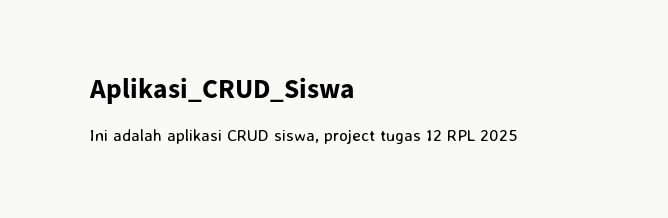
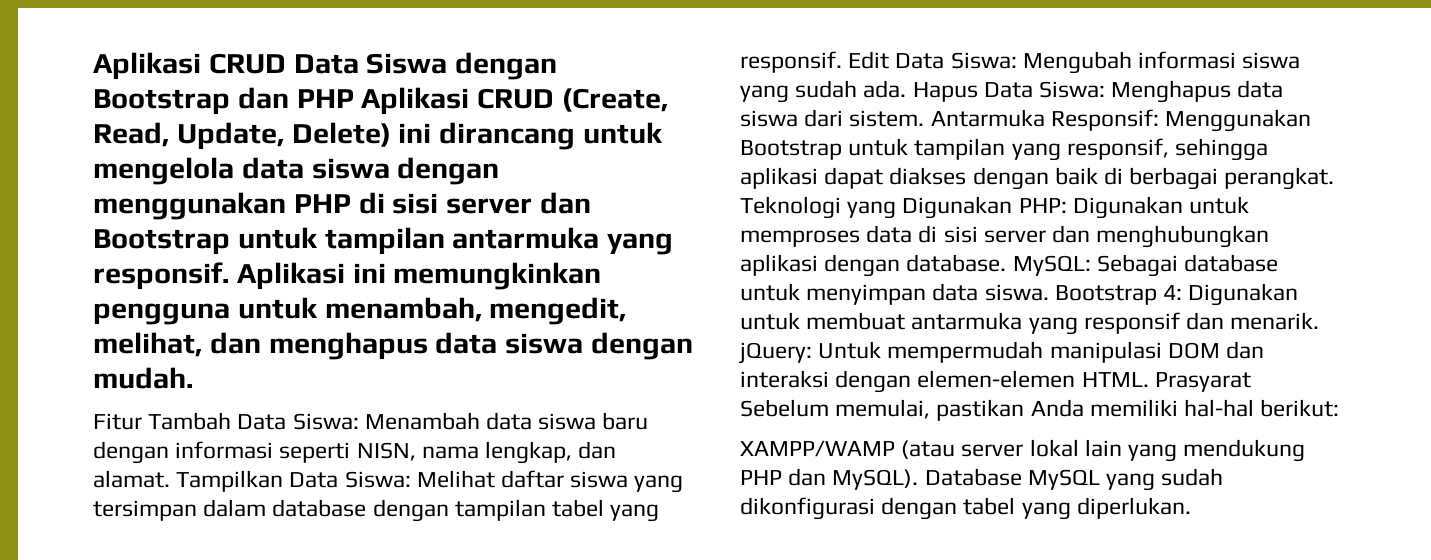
[89,77,355,104] [90,129,518,144] Aplikasi_CRUD_Siswa // Ini adalah aplikasi CRUD siswa, project tugas 12 RPL 2025 -> [93,52,558,80] [93,87,669,115] [93,122,664,150] [93,157,500,185] [93,192,592,220] [93,227,674,255] [93,262,602,290] [93,297,627,325] [93,332,694,360] [93,367,193,389] [93,412,649,430] [93,441,617,464] [93,470,684,493] [93,499,660,522] [740,51,1301,74] [740,80,1284,103] [740,109,1312,132] [740,138,1269,161] [740,167,1335,190] [740,196,1250,219] [740,225,1270,248] [740,254,1279,277] [740,283,1299,306] [740,312,1320,335] [739,341,1265,364] [740,370,1251,393] [740,399,1340,421] [740,439,1306,462] [740,468,1224,491] [740,497,1191,520] Aplikasi CRUD Data Siswa dengan Bootstrap dan PHP Aplikasi CRUD (Create, Read, Update, Delete) ini dirancang untuk mengelola data siswa dengan menggunakan PHP di sisi server dan Bootstrap untuk tampilan antarmuka yang responsif. Aplikasi ini memungkinkan pengguna untuk menambah, mengedit, melihat, dan menghapus data siswa dengan mudah. // Fitur Tambah Data Siswa: Menambah data siswa baru dengan informasi seperti NISN, nama lengkap, dan alamat. Tampilkan Data Siswa: Melihat daftar siswa yang tersimpan dalam database dengan tampilan tabel yang responsif. Edit Data Siswa: Mengubah informasi siswa yang sudah ada. Hapus Data Siswa: Menghapus data siswa dari sistem. Antarmuka Responsif: Menggunakan Bootstrap untuk tampilan yang responsif, sehingga aplikasi dapat diakses dengan baik di berbagai perangkat. Teknologi yang Digunakan PHP: Digunakan untuk memproses data di sisi server dan menghubungkan aplikasi dengan database. MySQL: Sebagai database untuk menyimpan data siswa. Bootstrap 4: Digunakan untuk membuat antarmuka yang responsif dan menarik. jQuery: Untuk mempermudah manipulasi DOM dan interaksi dengan elemen-elemen HTML. Prasyarat Sebelum memulai, pastikan Anda memiliki hal-hal berikut: // XAMPP/WAMP (atau server lokal lain yang mendukung PHP dan MySQL). Database MySQL yang sudah dikonfigurasi dengan tabel yang diperlukan.

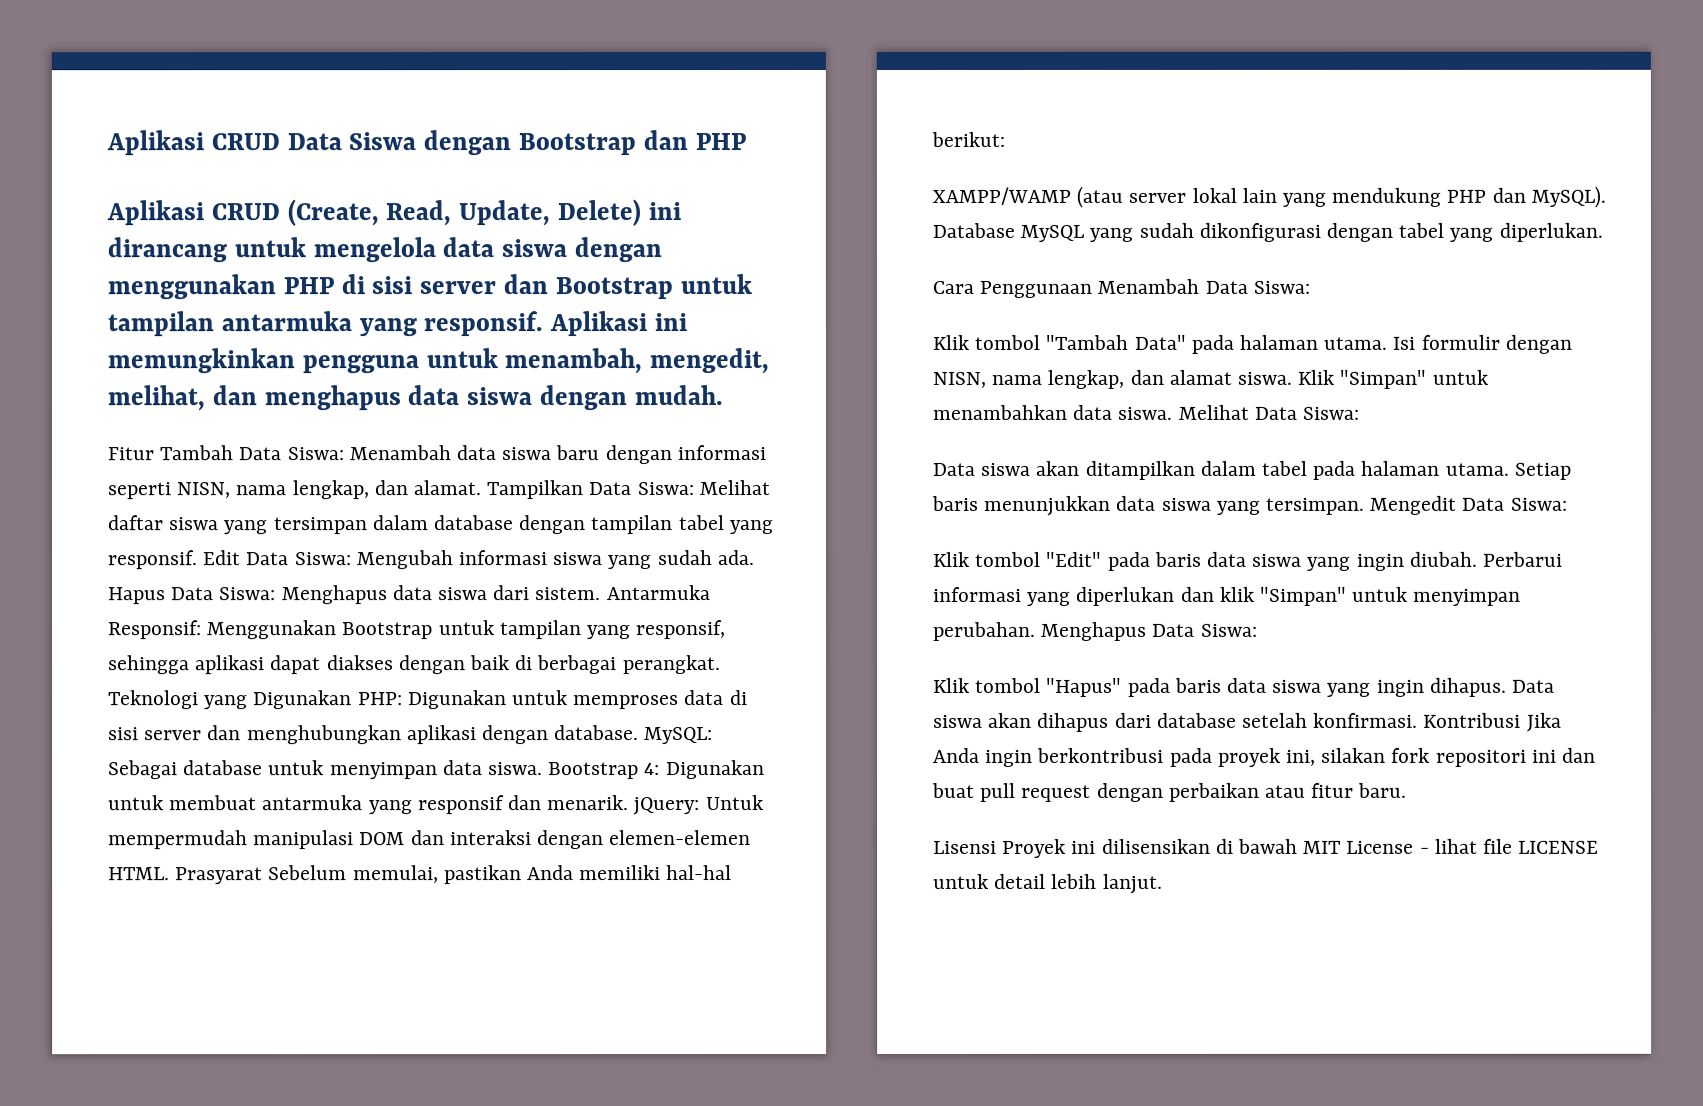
(354, 98) none -> (746, 142) //
(1191, 508) none -> [932,278,1310,298] [932,334,1572,354] [932,369,1488,389] [932,404,1360,420] [932,460,1571,480] [931,495,1567,516] [932,551,1564,571] [933,586,1522,606] [933,621,1258,641] [933,677,1556,697] [933,712,1562,732] [933,747,1597,767] [932,782,1408,802] [933,838,1600,858] [933,873,1163,894] // Cara Penggunaan Menambah Data Siswa: // Klik tombol "Tambah Data" pada halaman utama. Isi formulir dengan NISN, nama lengkap, dan alamat siswa. Klik "Simpan" untuk menambahkan data siswa. Melihat Data Siswa: // Data siswa akan ditampilkan dalam tabel pada halaman utama. Setiap baris menunjukkan data siswa yang tersimpan. Mengedit Data Siswa: // Klik tombol "Edit" pada baris data siswa yang ingin diubah. Perbarui informasi yang diperlukan dan klik "Simpan" untuk menyimpan perubahan. Menghapus Data Siswa: // Klik tombol "Hapus" pada baris data siswa yang ingin dihapus. Data siswa akan dihapus dari database setelah konfirmasi. Kontribusi Jika Anda ingin berkontribusi pada proyek ini, silakan fork repositori ini dan buat pull request dengan perbaikan atau fitur baru. // Lisensi Proyek ini dilisensikan di bawah MIT License - lihat file LICENSE untuk detail lebih lanjut.

